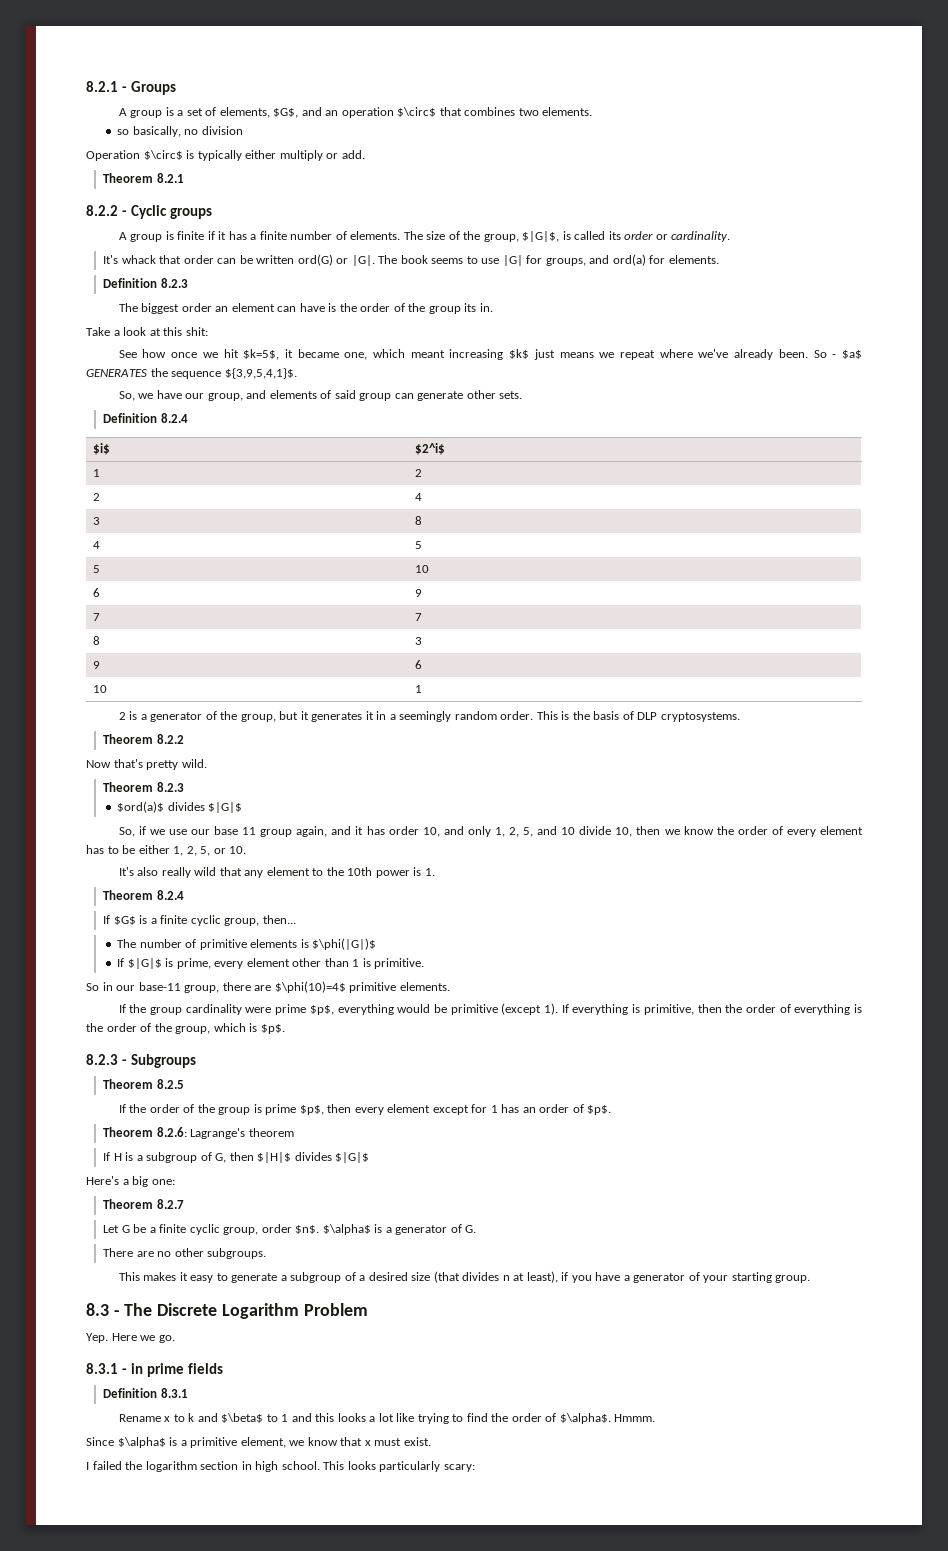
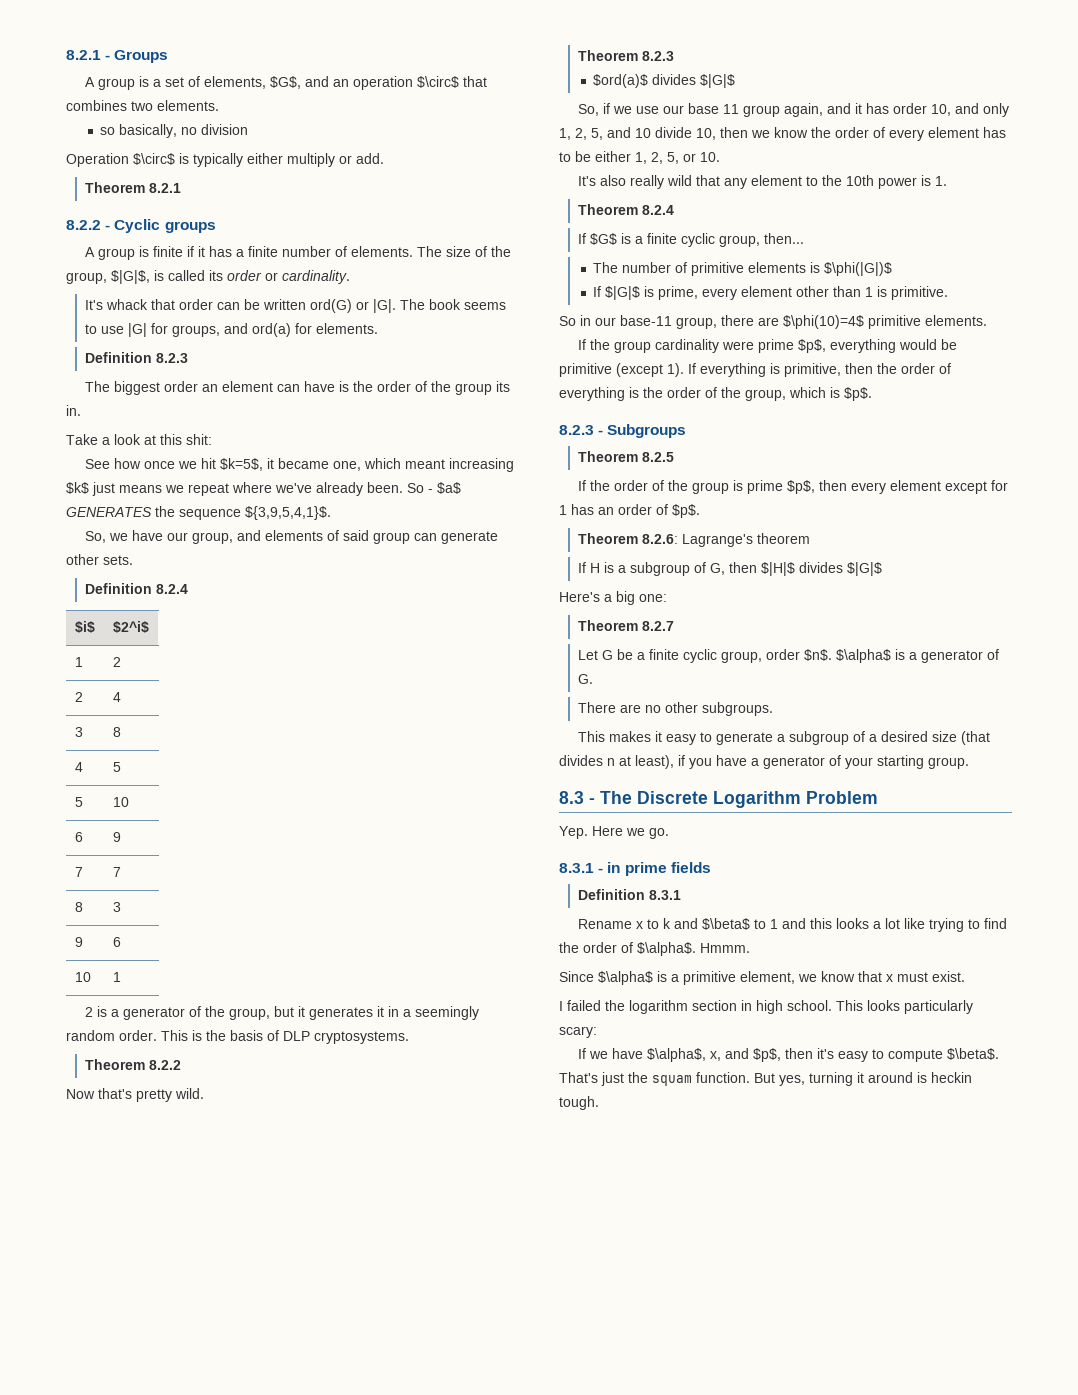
(475, 1468) none -> [578,1048,1000,1062] [559,1072,972,1086] [559,1096,599,1110] // If we have $\alpha$, x, and $p$, then it's easy to compute $\beta$. That's just the squam function. But yes, turning it around is heckin tough.

